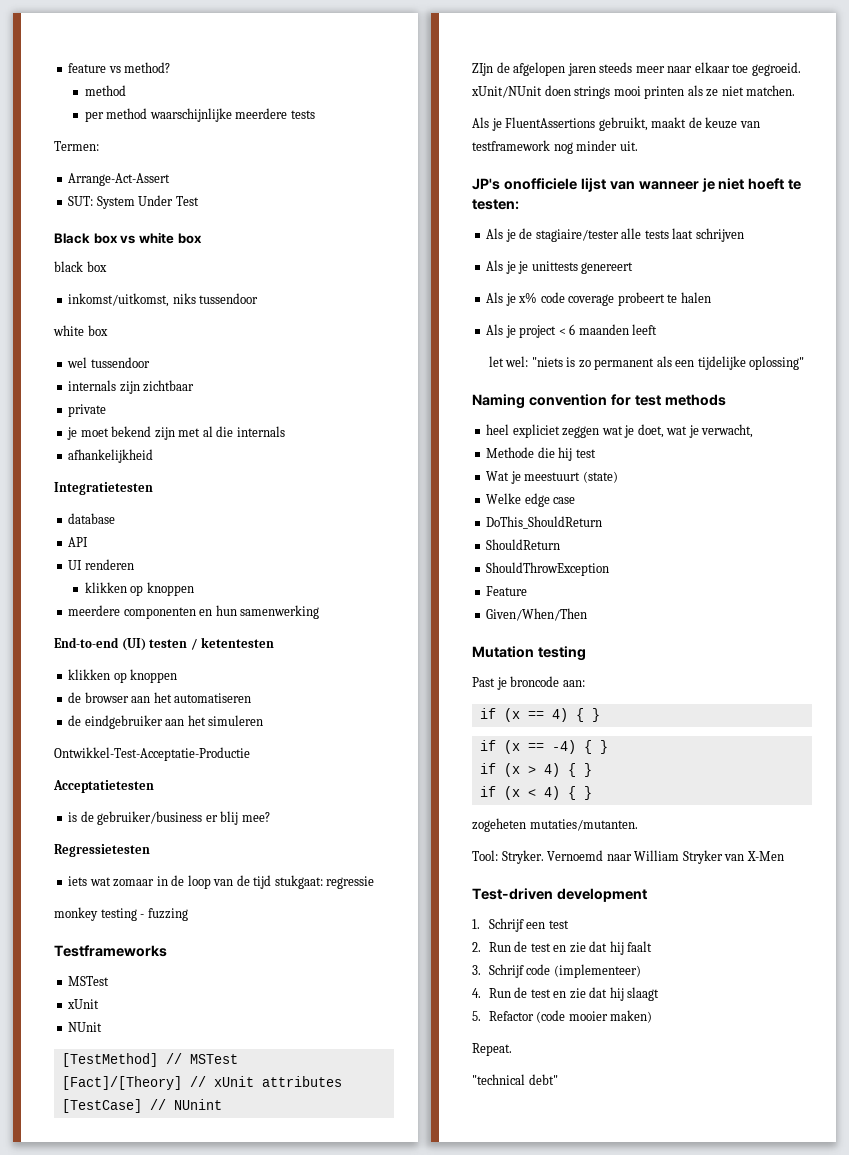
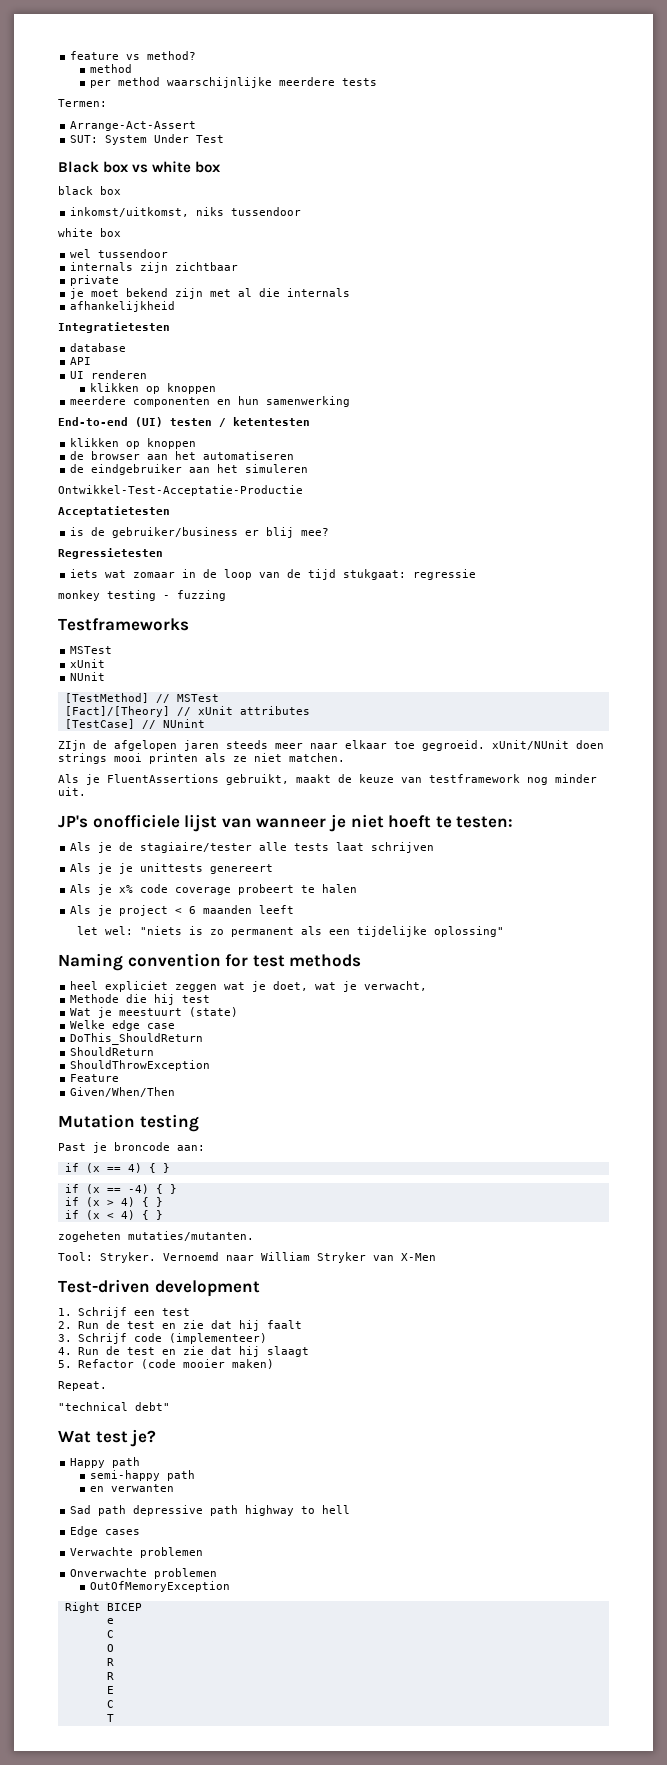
(558, 1079) none -> [58,1429,157,1447] [70,1457,141,1468] [89,1470,195,1481] [89,1484,174,1492] [70,1505,351,1516] [70,1526,141,1537] [70,1547,204,1558] [70,1568,218,1579] [89,1581,230,1592] [64,1602,142,1613] [106,1618,114,1624] [106,1630,114,1638] [106,1644,114,1652] [106,1658,114,1666] [106,1672,114,1680] [106,1686,114,1694] [106,1700,114,1708] [106,1714,114,1722] // Wat test je? // Happy path // semi-happy path // en verwanten // Sad path depressive path highway to hell // Edge cases // Verwachte problemen // Onverwachte problemen // OutOfMemoryException // Right BICEP // e // C // O // R // R // E // C // T

